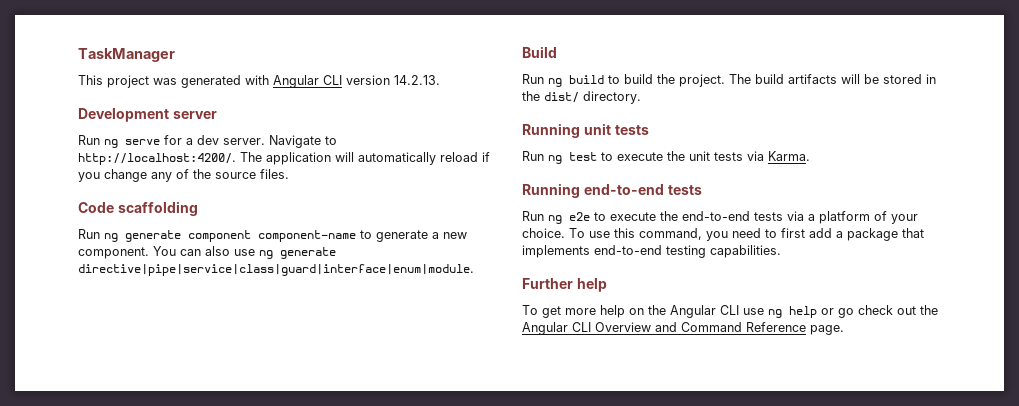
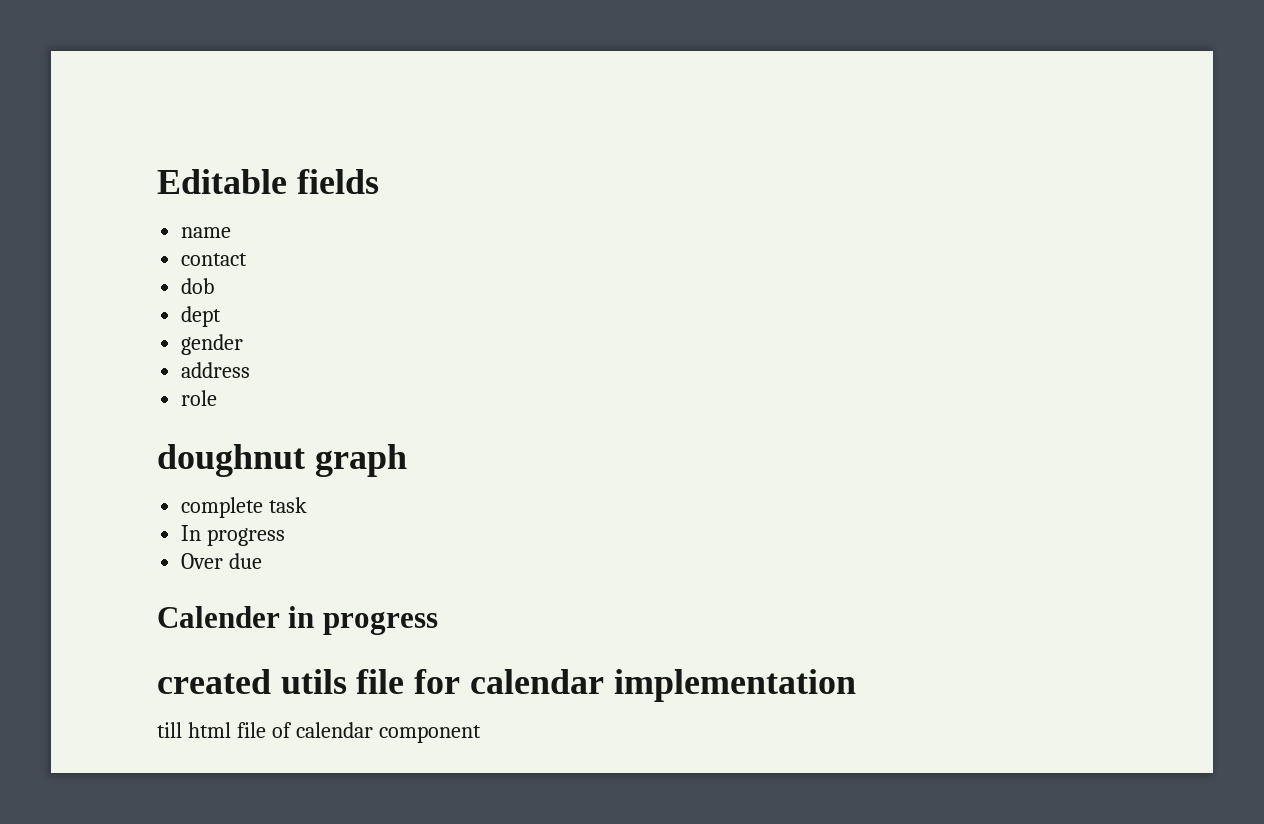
[78,48,175,62] [78,75,440,88] [78,108,217,122] [78,135,337,148] [78,152,490,165] [78,169,289,182] [78,201,198,216] [78,229,467,242] [78,246,336,259] [78,264,474,276] [522,46,557,58] [522,74,936,87] [522,91,641,104] [522,123,649,138] [522,151,810,164] [522,183,702,198] [522,211,918,224] [522,228,924,241] [522,245,781,258] [522,278,607,292] [522,305,938,318] [522,322,844,335] TaskManager // This project was generated with Angular CLI version 14.2.13. // Development server // Run ng serve for a dev server. Navigate to http://localhost:4200/. The application will automatically reload if you change any of the source files. // Code scaffolding // Run ng generate component component-name to generate a new component. You can also use ng generate directive|pipe|service|class|guard|interface|enum|module. // Build // Run ng build to build the project. The build artifacts will be stored in the dist/ directory. // Running unit tests // Run ng test to execute the unit tests via Karma. // Running end-to-end tests // Run ng e2e to execute the end-to-end tests via a platform of your choice. To use this command, you need to first add a package that implements end-to-end testing capabilities. // Further help // To get more help on the Angular CLI use ng help or go check out the Angular CLI Overview and Command Reference page. -> [157,169,379,194] [181,227,232,238] [181,253,248,266] [181,278,215,294] [181,306,222,327] [181,334,244,355] [181,362,251,378] [181,390,218,406] [157,444,407,477] [181,497,308,518] [181,525,286,546] [181,553,263,569] [157,606,438,635] [157,669,856,702] [157,722,481,743] Editable fields // name // contact // dob // dept // gender // address // role // doughnut graph // complete task // In progress // Over due // Calender in progress // created utils file for calendar implementation // till html file of calendar component

